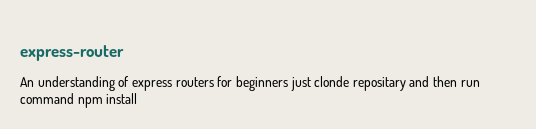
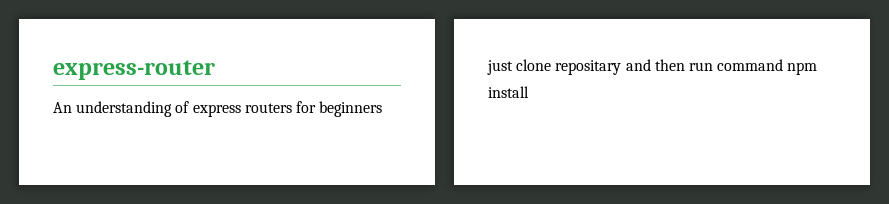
[314,76,350,87] clonde -> [516,59,552,71] clone

